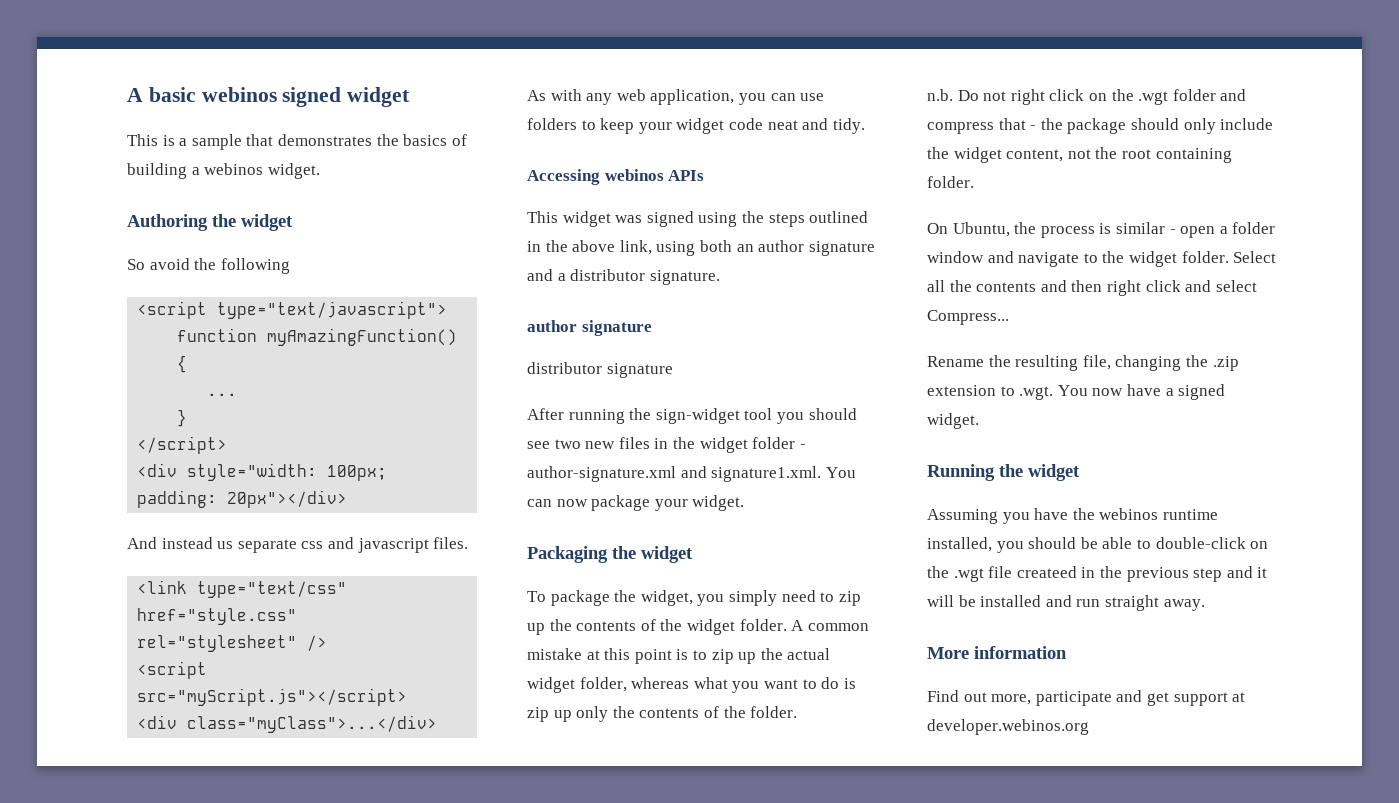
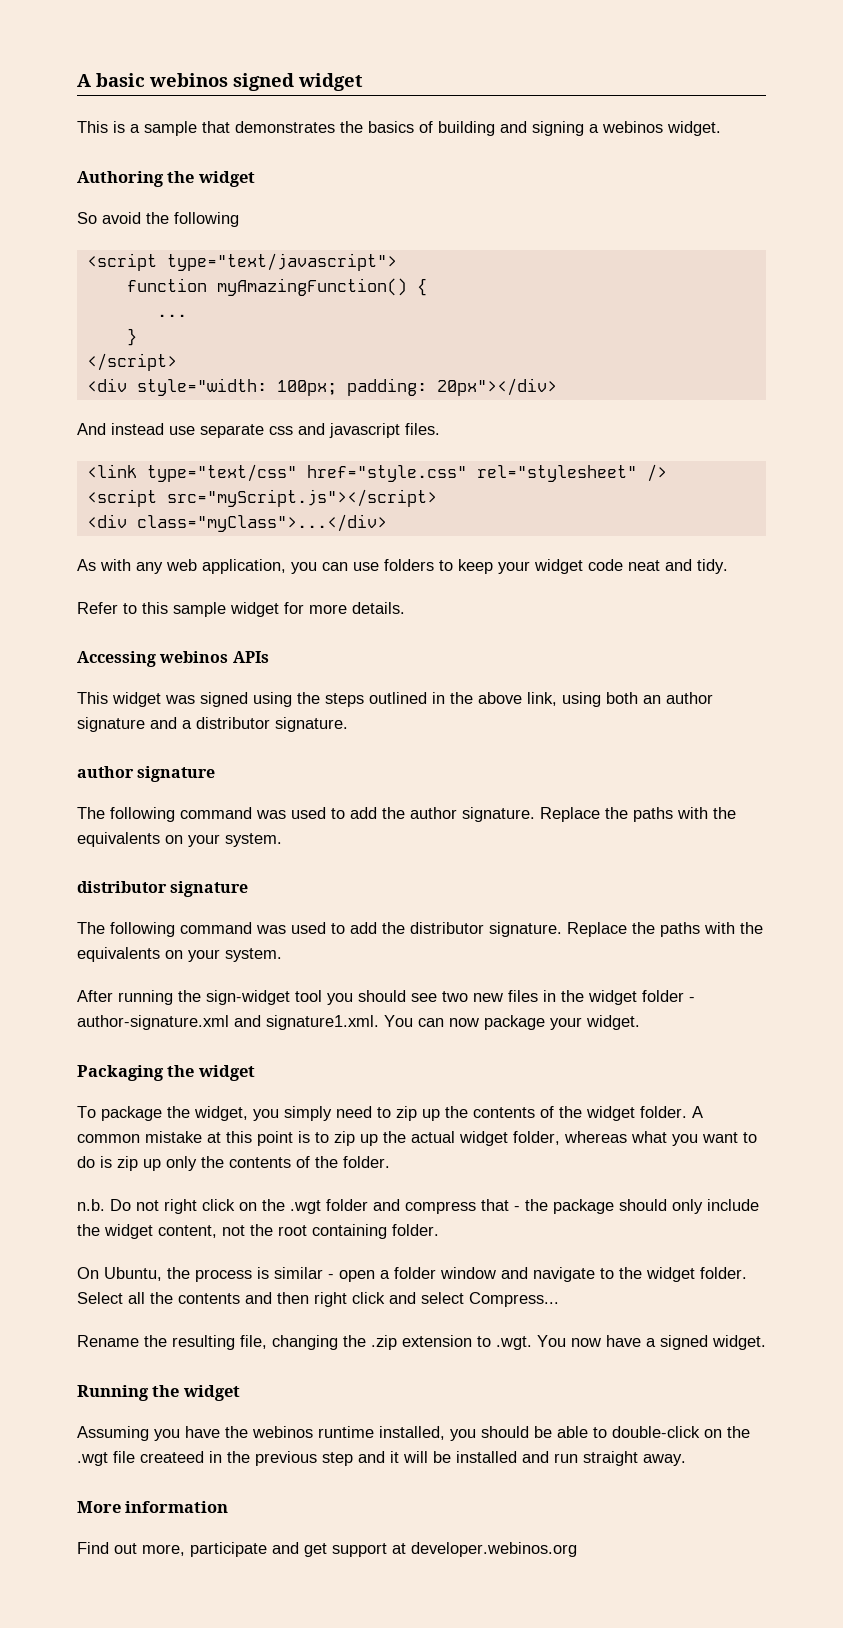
(187, 171) none -> [500,121,584,136] and signing
[217,541,234,549] us -> [169,426,195,435] use
(865, 126) none -> [77,602,405,617] // Refer to this sample widget for more details.
[527,362,673,378] distributor signature -> [77,807,736,822] [77,832,282,847] [77,881,249,897] [77,922,763,937] [77,947,282,962] The following command was used to add the author signature. Replace the paths with the equivalents on your system. // distributor signature // The following command was used to add the distributor signature. Replace the paths with the equivalents on your system.

